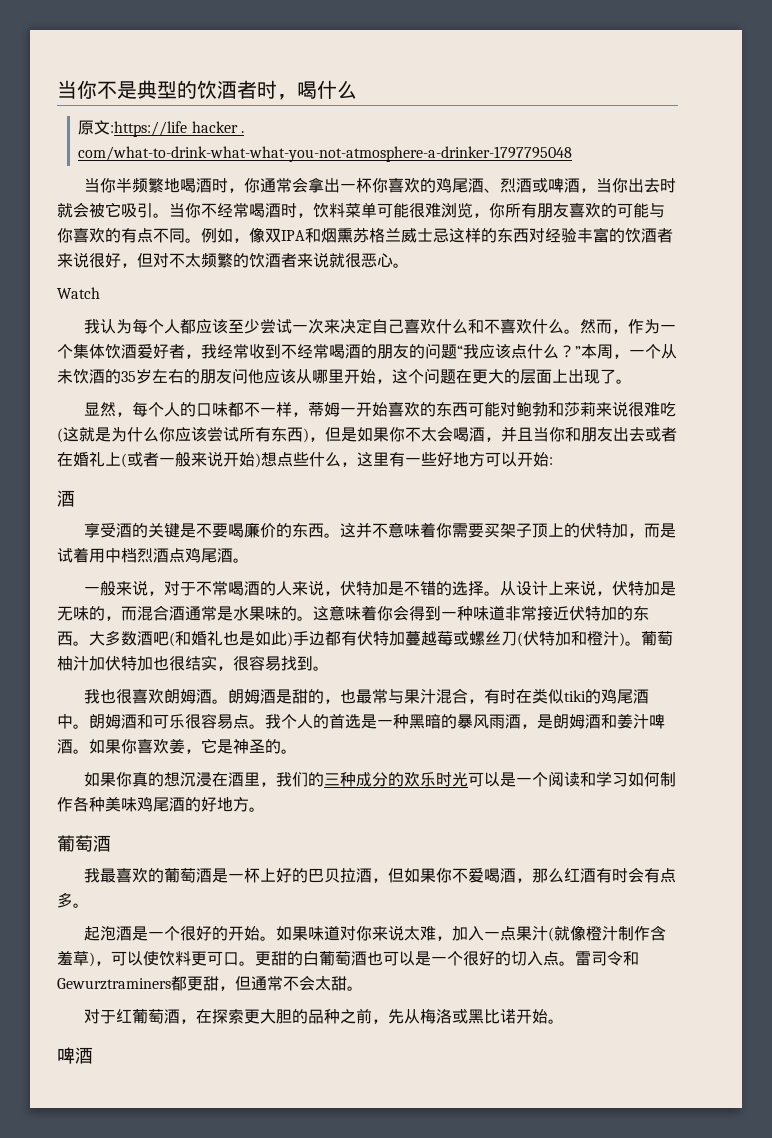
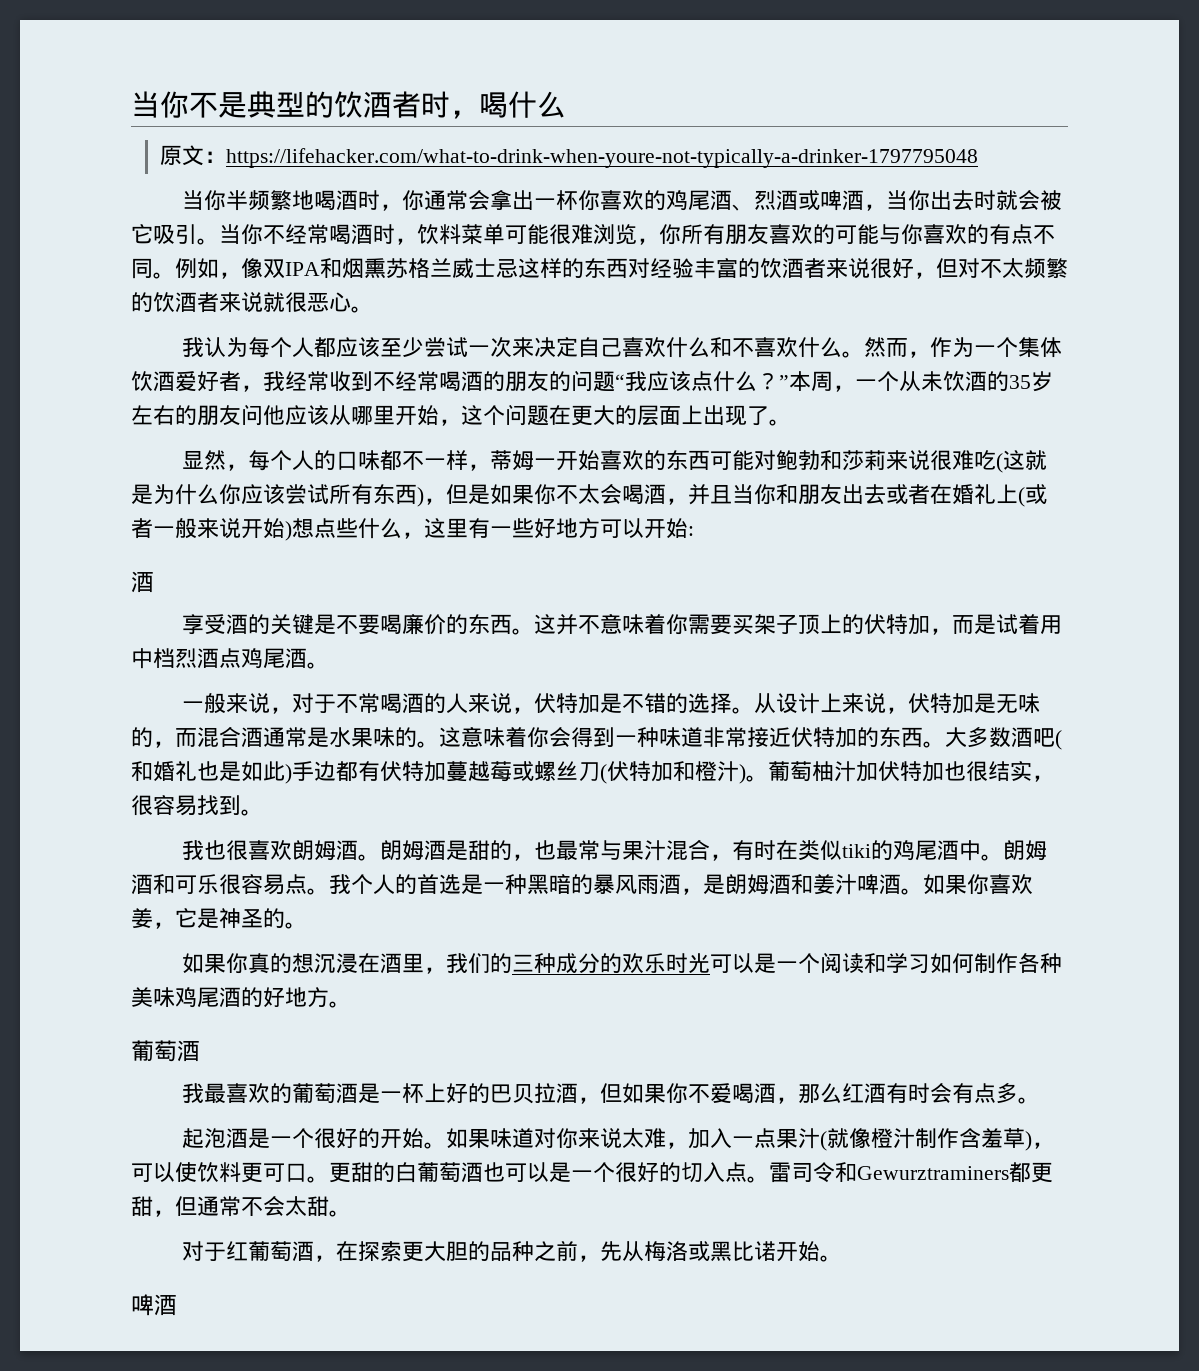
[110,121,245,137] [78,146,573,162] :https://life hacker . com/what-to-drink-what-what-you-not-atmosphere-a-drinker-1797795048 -> [203,148,978,168] ：https://lifehacker.com/what-to-drink-when-youre-not-typically-a-drinker-1797795048
[57,287,100,299] // Watch -> (373, 309) none

